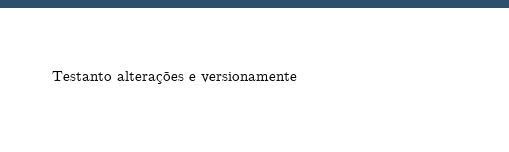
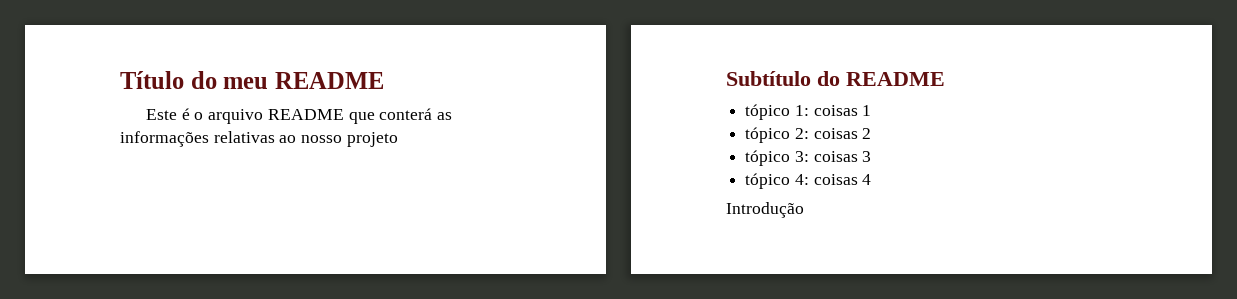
[52,71,297,84] Testanto alterações e versionamente -> [120,71,384,89] [145,108,453,124] [120,131,398,147] [726,71,945,86] [745,104,872,120] [745,127,872,143] [745,150,872,166] [745,173,872,189] [726,202,804,218] Título do meu README // Este é o arquivo README que conterá as informações relativas ao nosso projeto // Subtítulo do README // tópico 1: coisas 1 // tópico 2: coisas 2 // tópico 3: coisas 3 // tópico 4: coisas 4 // Introdução

